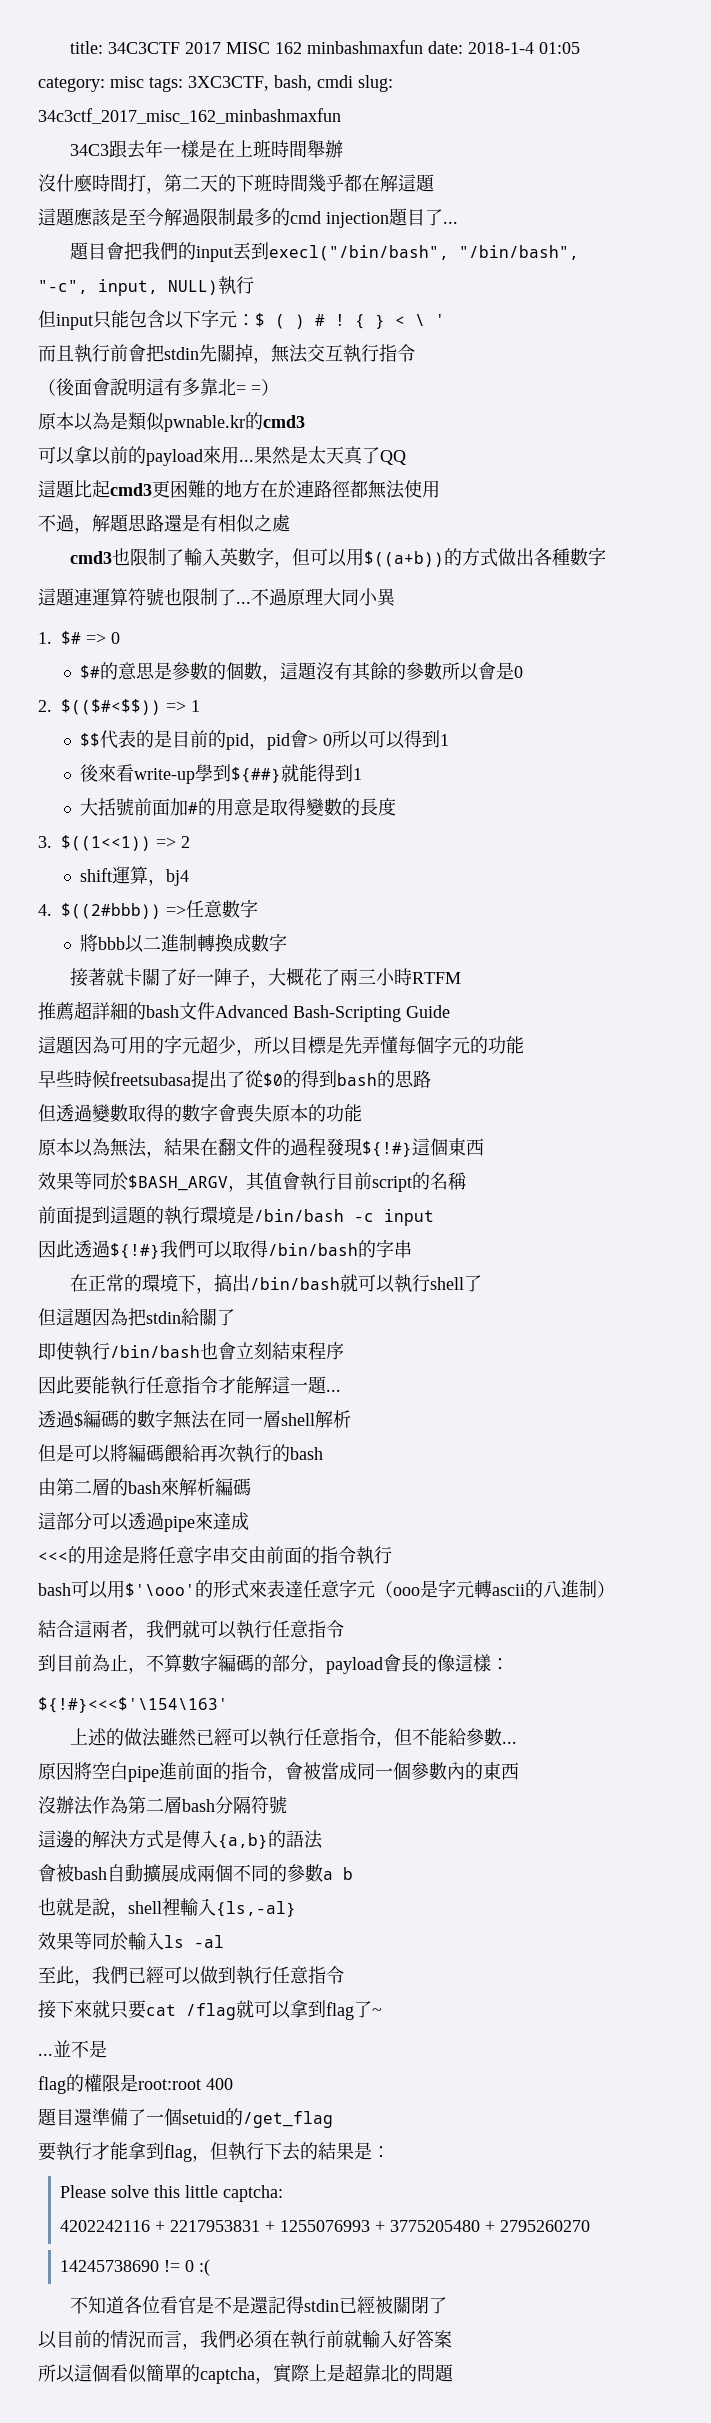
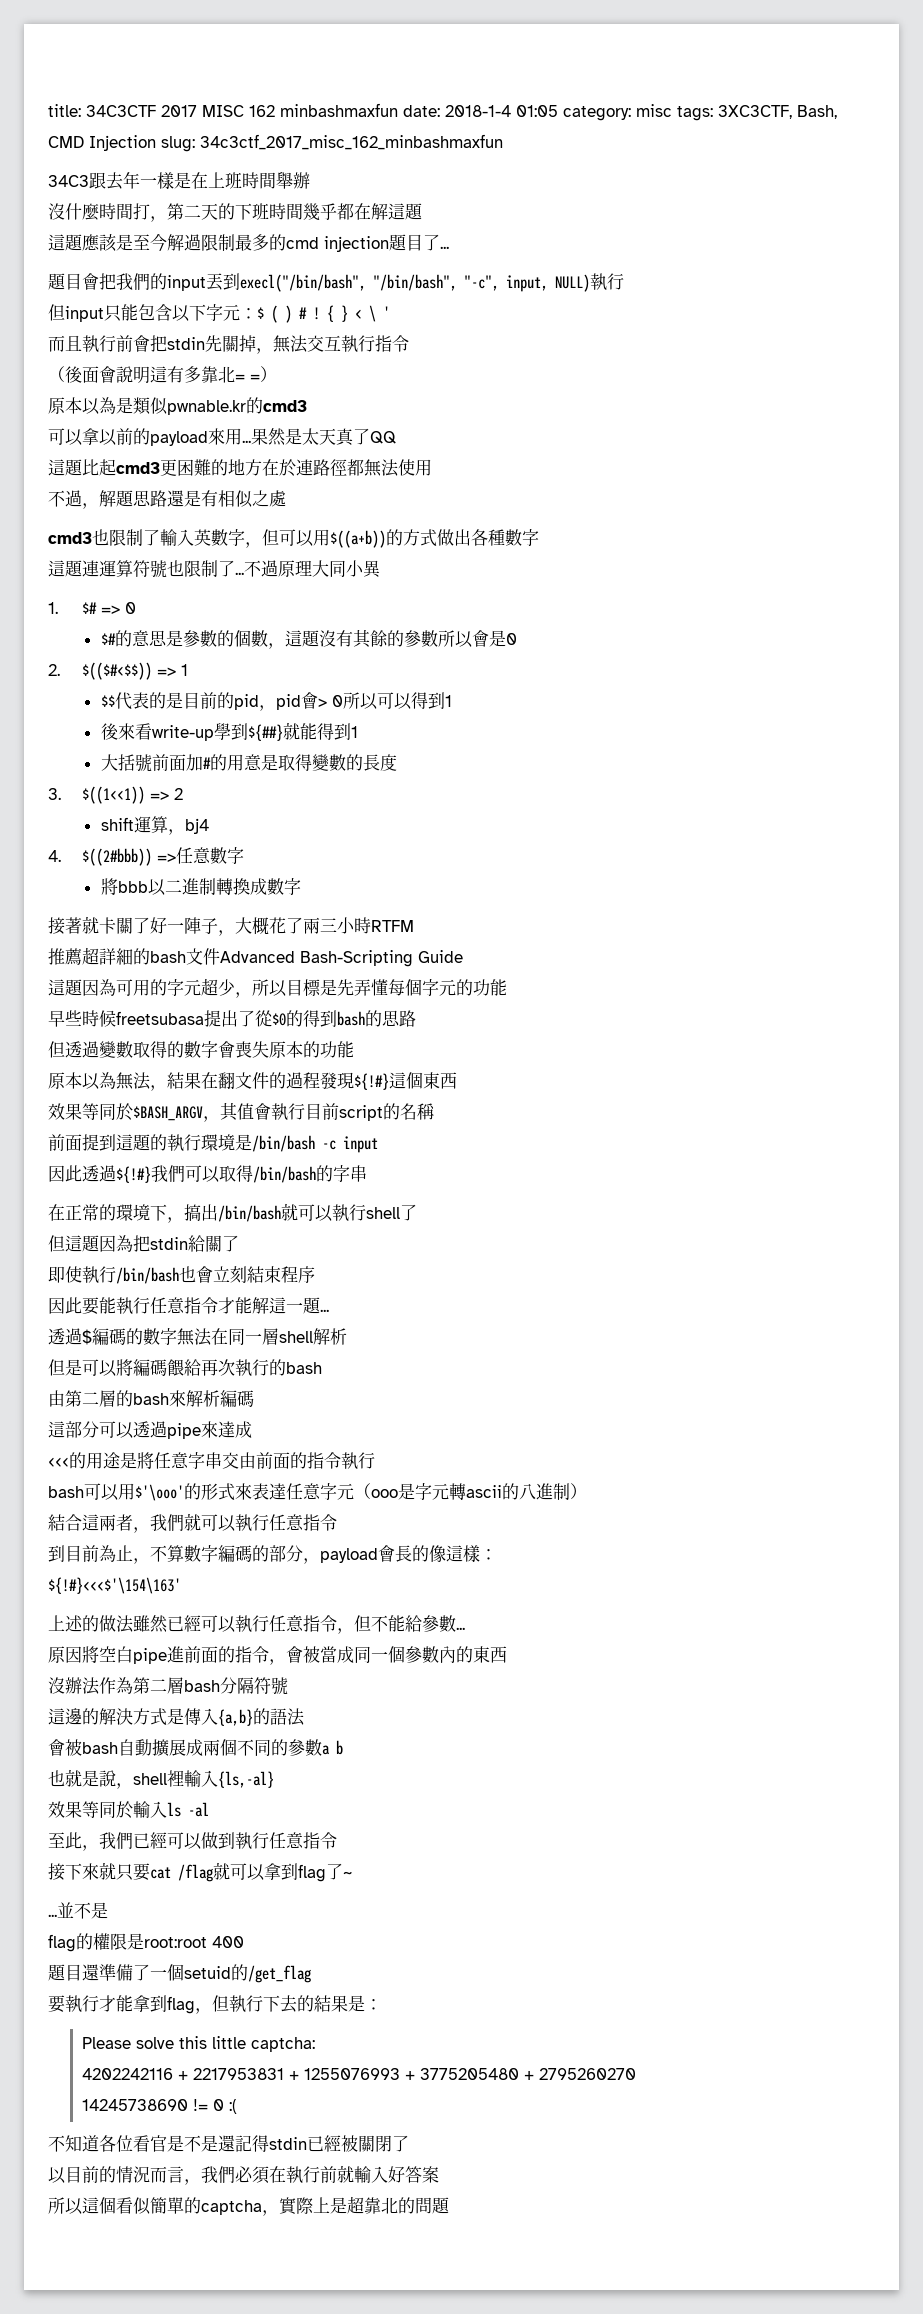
[274,75,353,91] bash, cmdi -> [797,105,837,119] [48,135,156,151] Bash, CMD Injection

